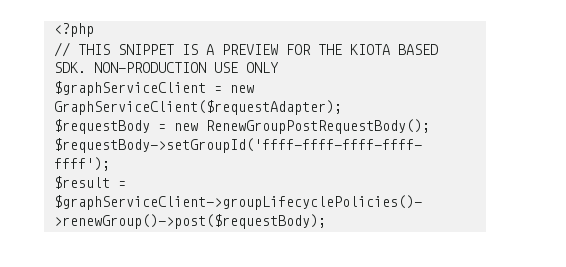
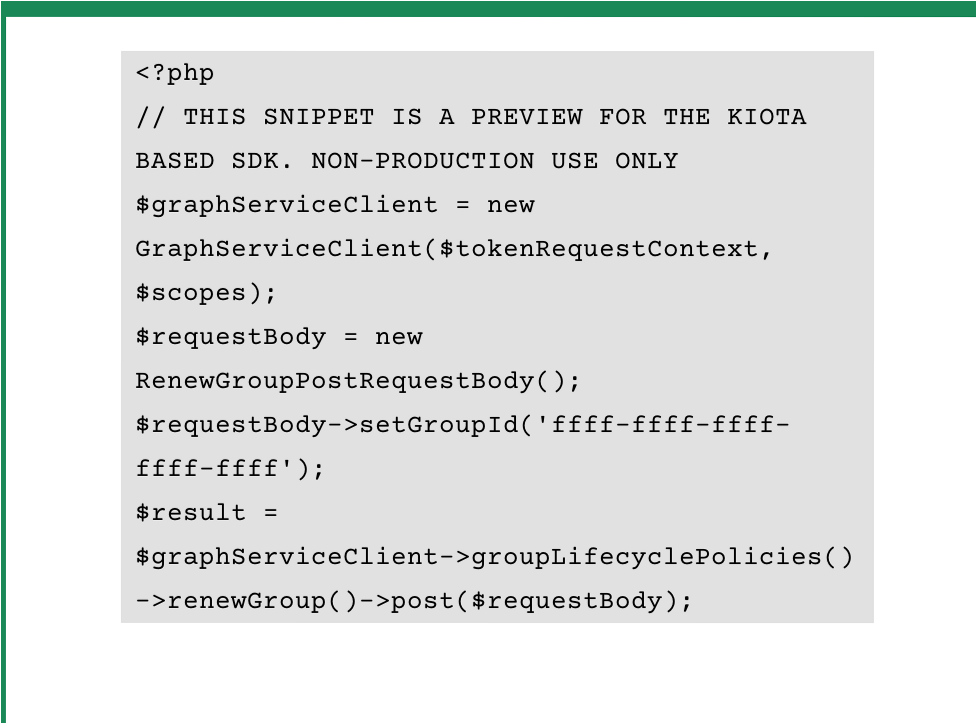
[54,100,343,115] GraphServiceClient($requestAdapter); -> [134,237,776,262] [134,281,280,305] GraphServiceClient($tokenRequestContext, $scopes);

